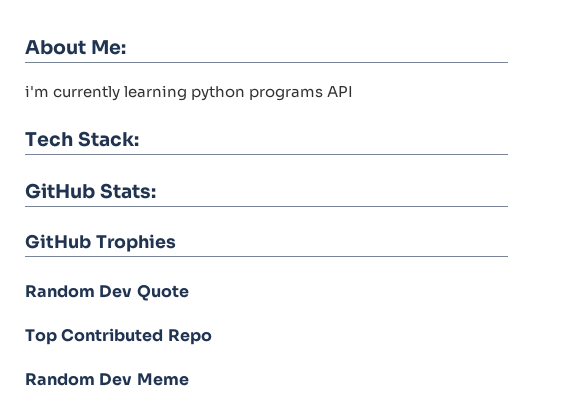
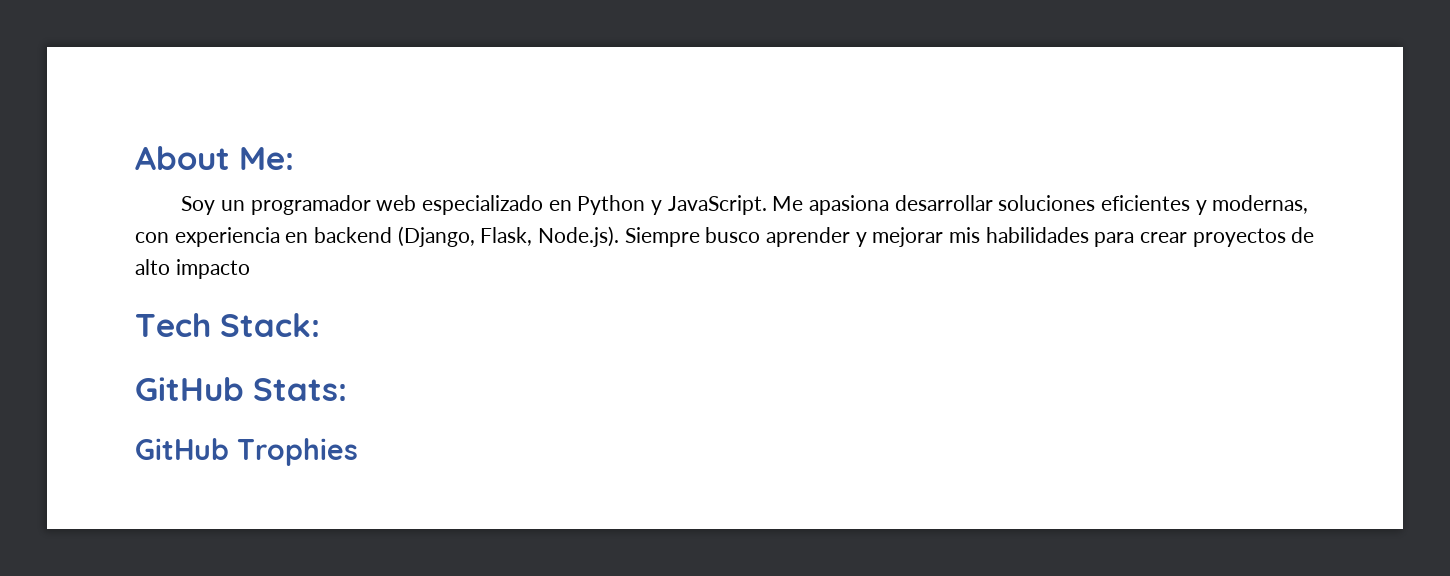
[25,85,354,101] i'm currently learning python programs API -> [181,195,1309,215] [135,226,1315,247] [135,259,250,279] Soy un programador web especializado en Python y JavaScript. Me apasiona desarrollar soluciones eficientes y modernas, con experiencia en backend (Django, Flask, Node.js). Siempre busco aprender y mejorar mis habilidades para crear proyectos de alto impacto
[25,284,189,301] [25,328,212,345] [25,373,189,386] // Random Dev Quote // Top Contributed Repo // Random Dev Meme -> (358, 452) none

